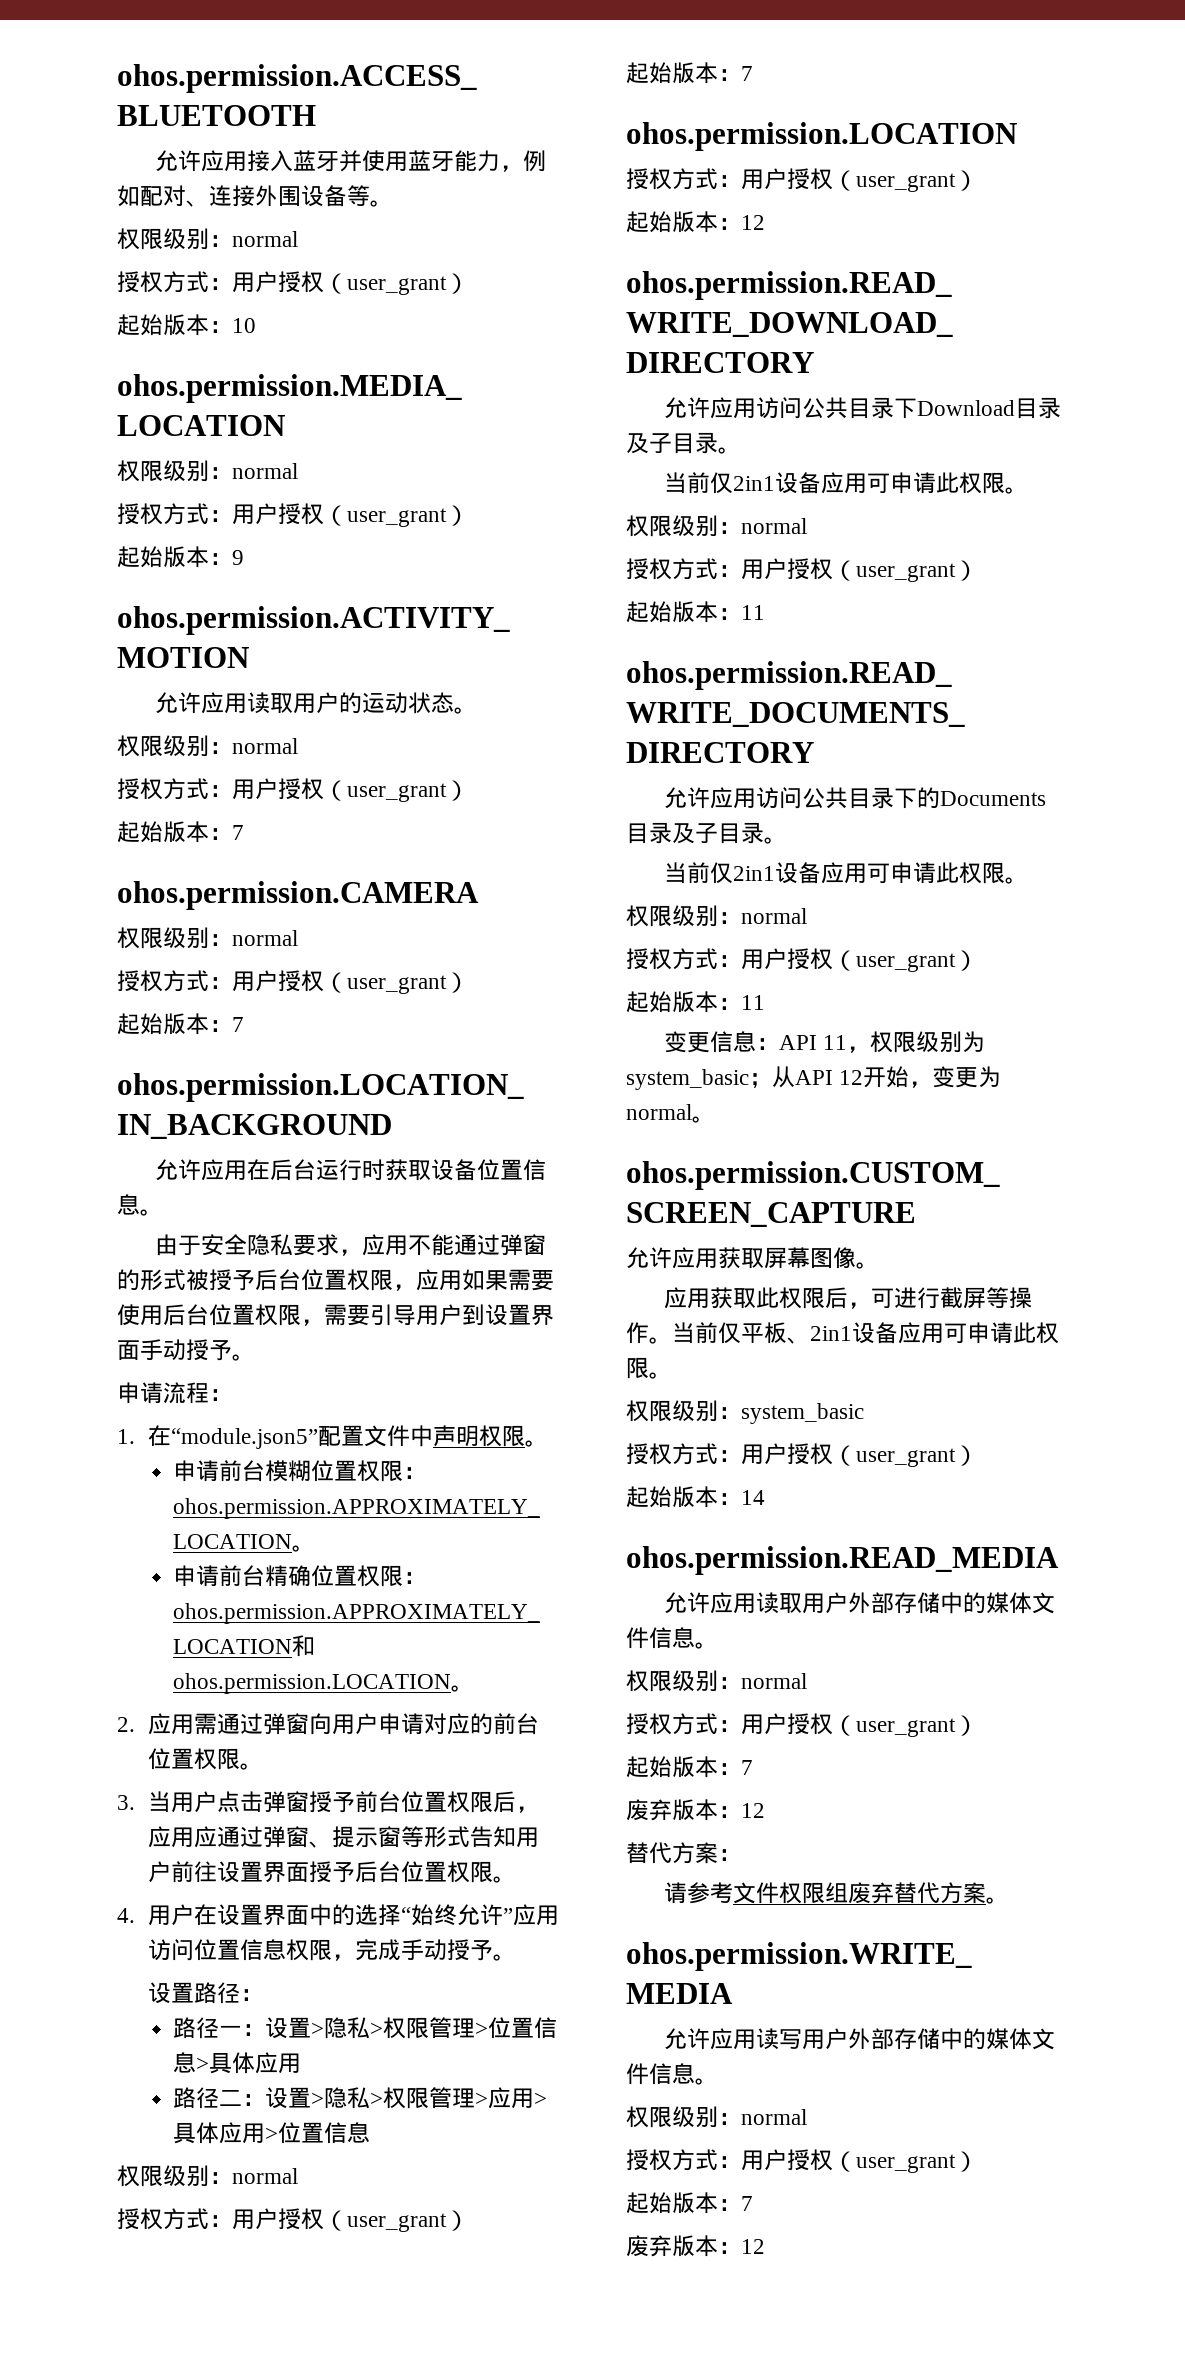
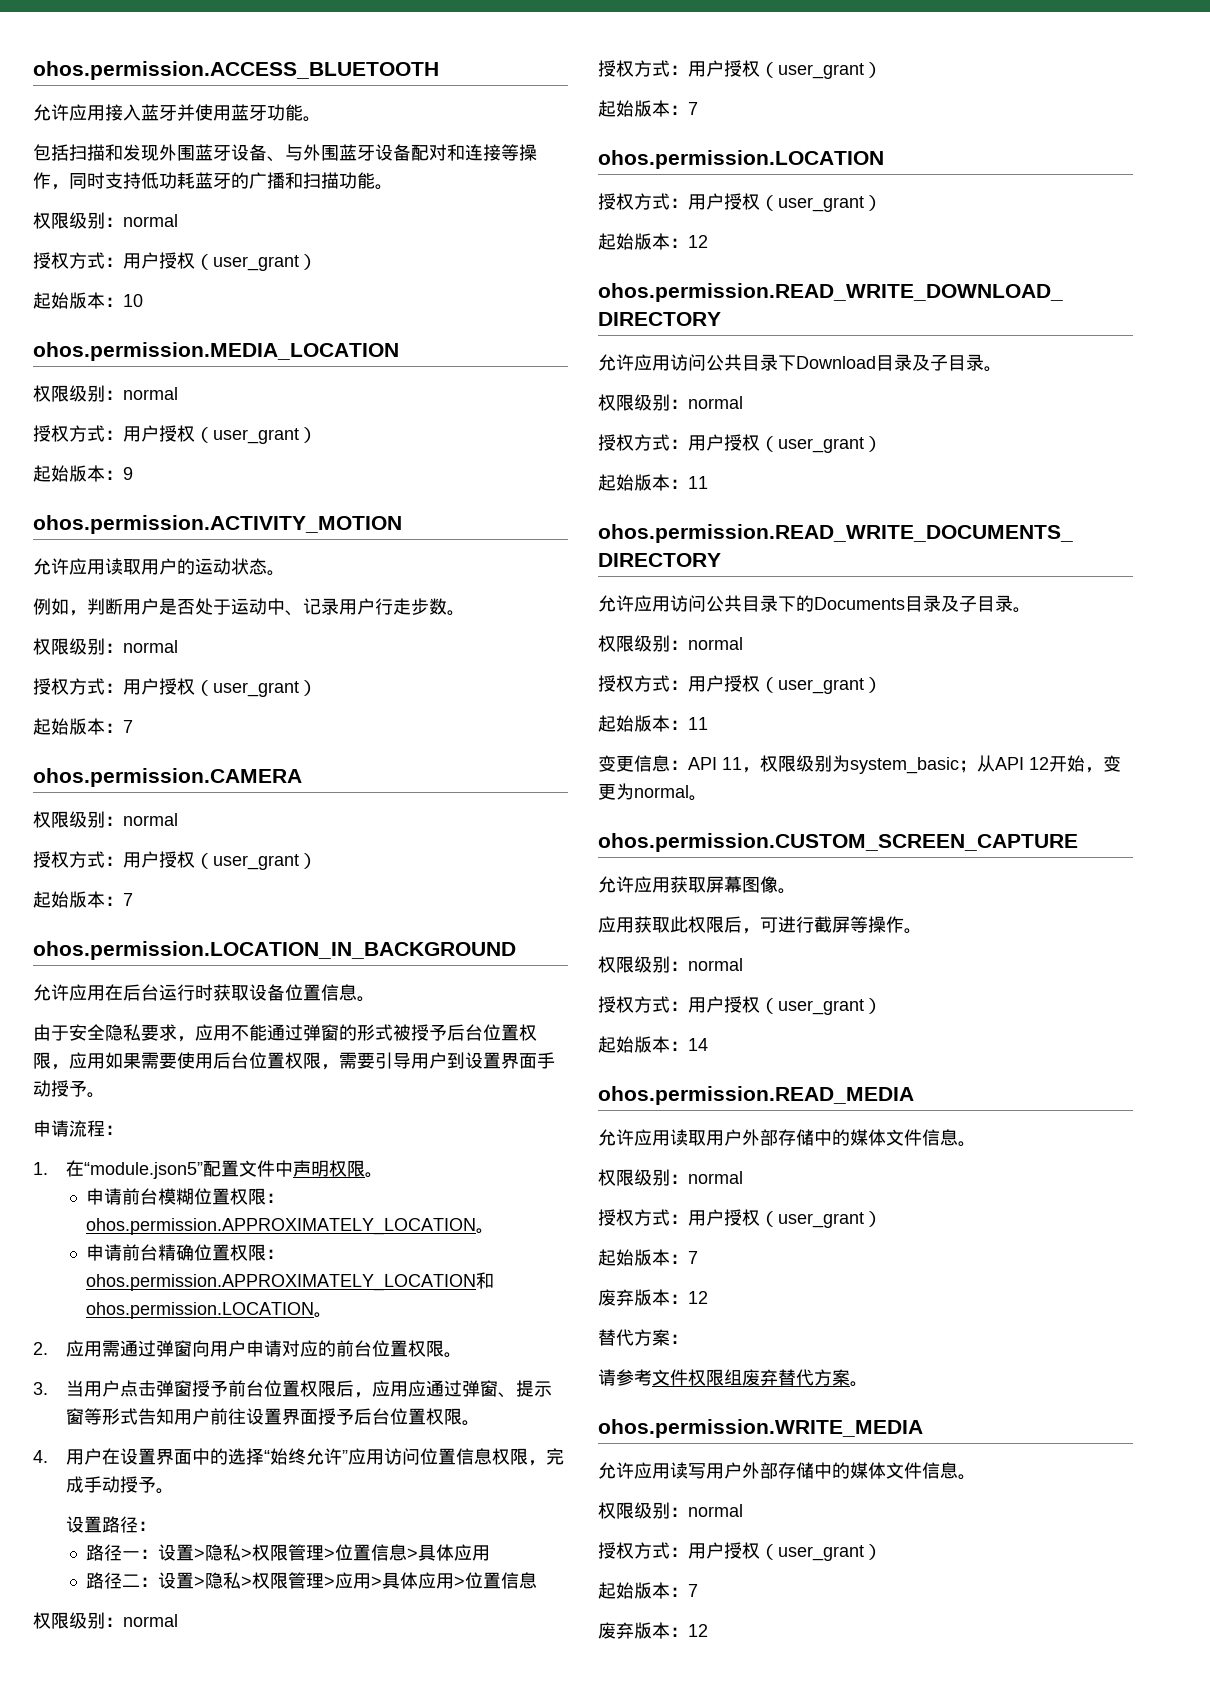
[454,150,547,172] [117,185,370,207] 能力，例如配对、连接外围设备等 -> [267,104,321,122] [33,144,537,162] [33,172,375,190] 功能。 // 包括扫描和发现外围蓝牙设备、与外围蓝牙设备配对和连接等操作，同时支持低功耗蓝牙的广播和扫描功能
(478, 710) none -> [33,598,465,616] // 例如，判断用户是否处于运动中、记录用户行走步数。
[664,472,1029,494] // 当前仅2in1设备应用可申请此权限。 -> (1002, 369) none
[664,862,1029,884] // 当前仅2in1设备应用可申请此权限。 -> (1031, 610) none
[672,1322,1059,1344] [626,1357,672,1379] [626,1400,864,1424] 当前仅平板、2in1设备应用可申请此权限。 // 权限级别：system_basic -> [598,956,743,973] // 权限级别：normal

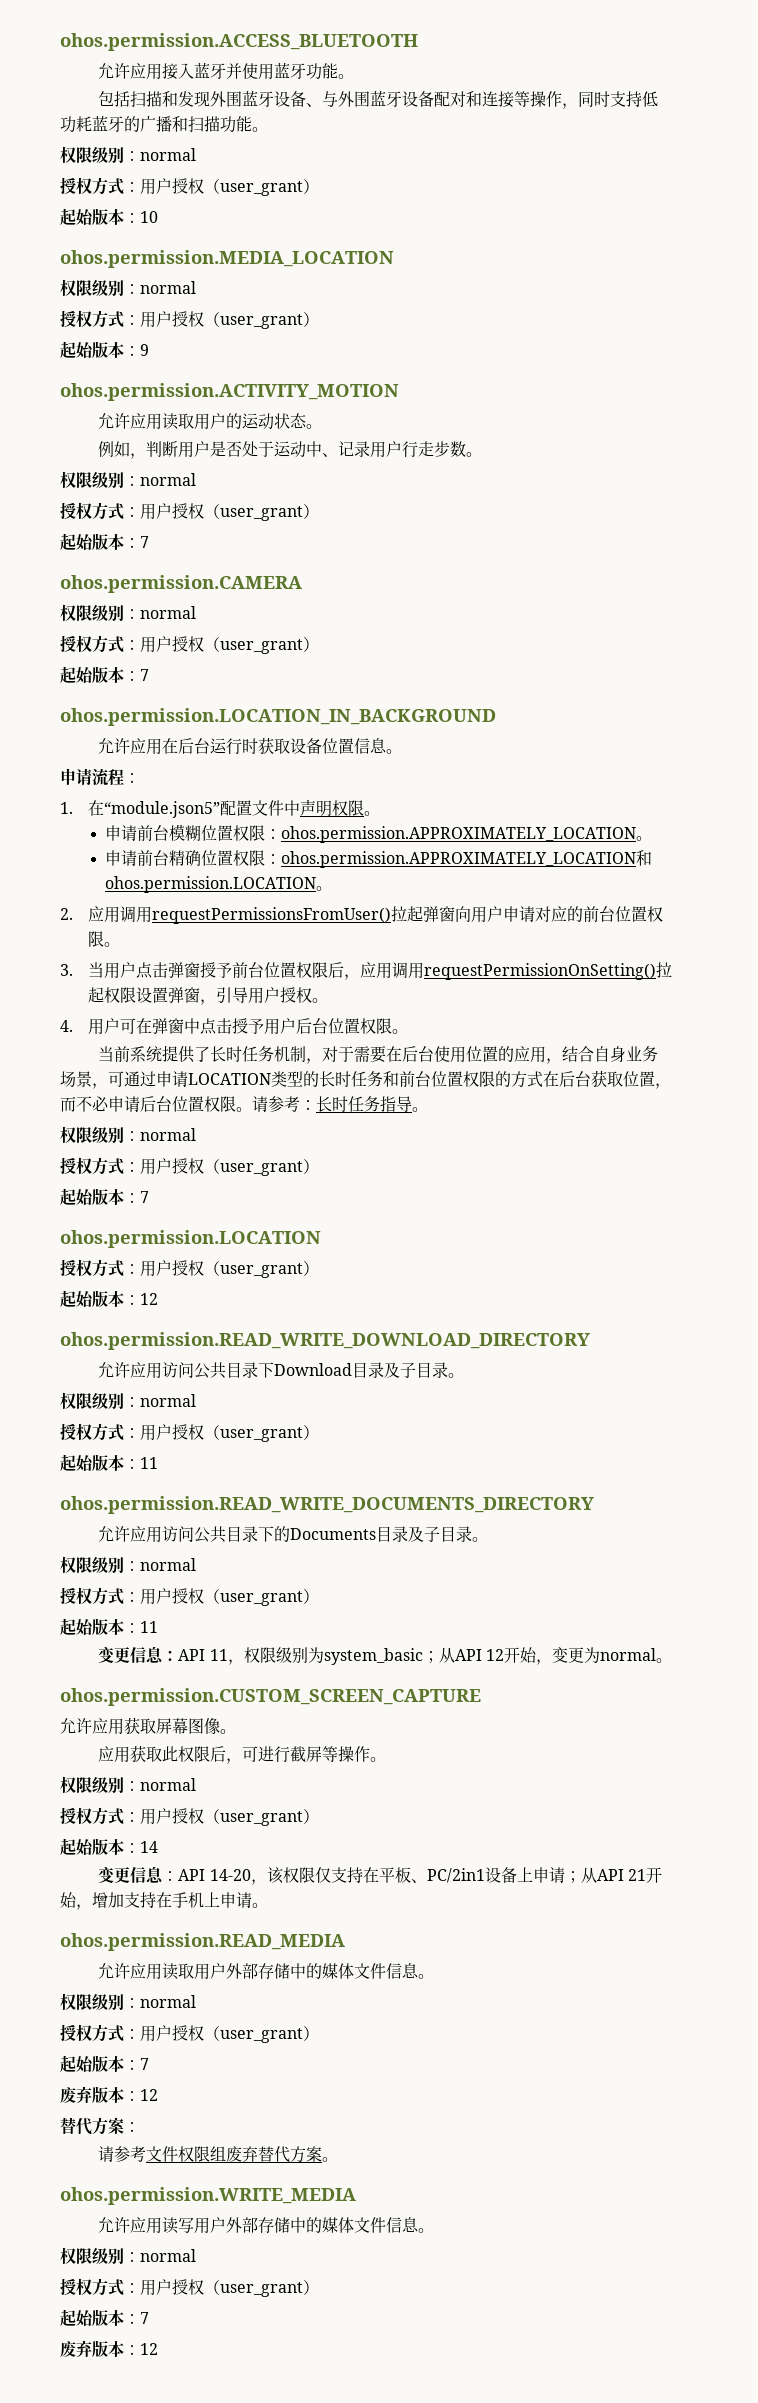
[33,1024,537,1042] [33,1052,555,1070] [33,1080,105,1098] // 由于安全隐私要求，应用不能通过弹窗的形式被授予后台位置权限，应用如果需要使用后台位置权限，需要引导用户到设置界面手动授予。 -> (403, 751) none
[102,1340,157,1357] 需通过 -> [119,906,423,924] 调用requestPermissionsFromUser()拉起
[408,1380,553,1398] [66,1408,481,1426] [33,1448,565,1466] [66,1476,175,1494] [66,1516,157,1533] [86,1544,491,1561] [86,1572,538,1589] 应通过弹窗、提示窗等形式告知用户前往设置界面授予后台位置权限。 // 4.用户在设置界面中的选择“始终允许”应用访问位置信息权限，完成手动授予。 // 设置路径： // 路径一：设置>隐私>权限管理>位置信息>具体应用 // 路径二：设置>隐私>权限管理>应用>具体应用>位置信息 -> [391,962,672,980] [87,987,328,1005] [60,1018,408,1035] [98,1045,659,1064] [60,1070,671,1089] [60,1096,428,1112] 调用requestPermissionOnSetting()拉起权限设置弹窗，引导用户授权。 // 4.用户可在弹窗中点击授予用户后台位置权限。 // 当前系统提供了长时任务机制，对于需要在后台使用位置的应用，结合自身业务场景，可通过申请LOCATION类型的长时任务和前台位置权限的方式在后台获取位置，而不必申请后台位置权限。请参考：长时任务指导。
(708, 1044) none -> [98,1866,662,1885] [60,1892,268,1910] // 变更信息：API 14-20，该权限仅支持在平板、PC/2in1设备上申请；从API 21开始，增加支持在手机上申请。

